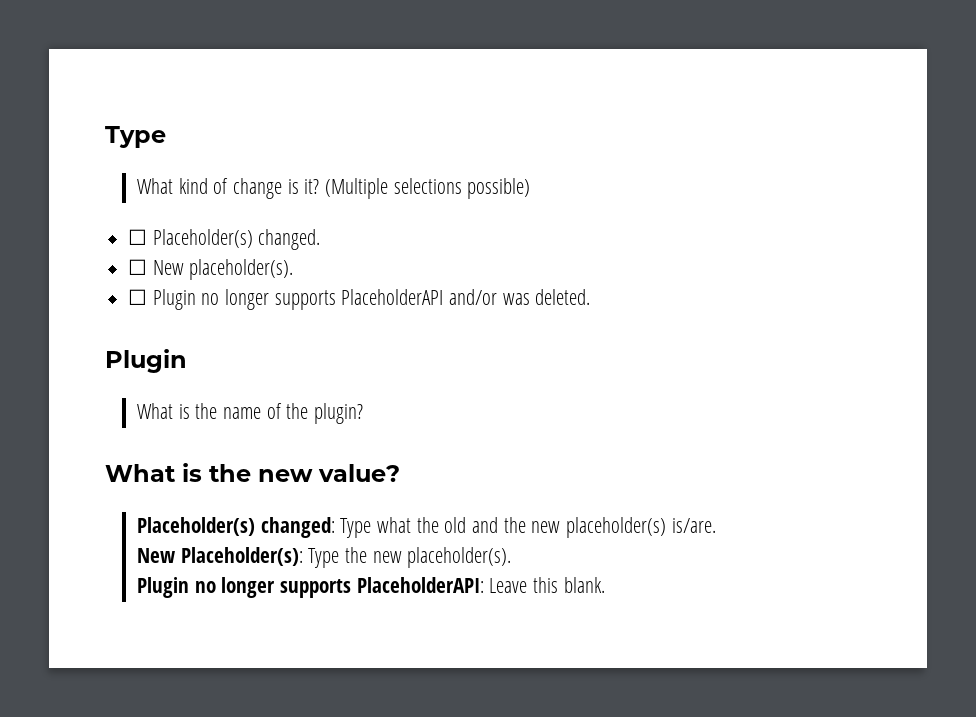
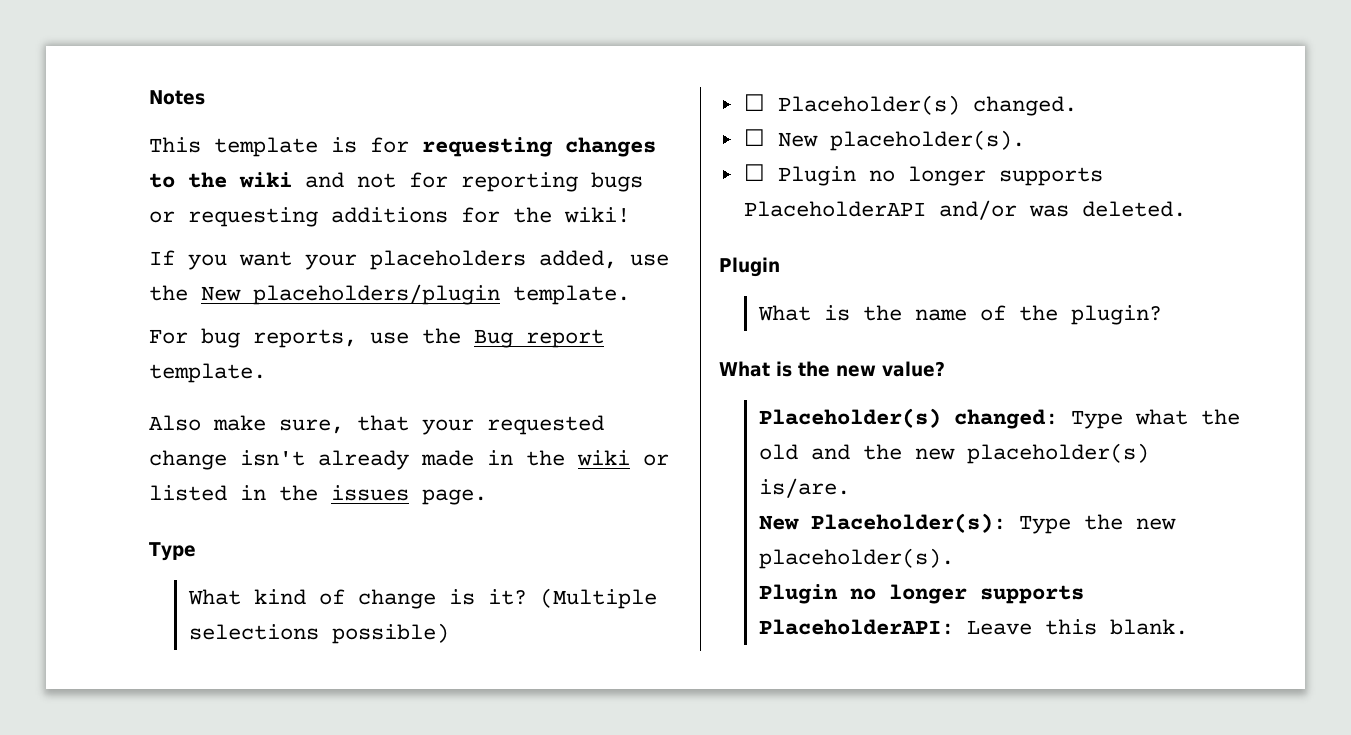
(105, 137) none -> [149,90,205,105] [149,137,656,157] [149,172,643,192] [149,207,630,227] [149,250,669,270] [149,284,630,305] [149,328,604,348] [149,363,266,383] [149,415,604,435] [149,450,669,470] [149,485,487,505] Notes // This template is for requesting changes to the wiki and not for reporting bugs or requesting additions for the wiki! // If you want your placeholders added, use the New placeholders/plugin template. // For bug reports, use the Bug report template. // Also make sure, that your requested change isn't already made in the wiki or listed in the issues page. //

